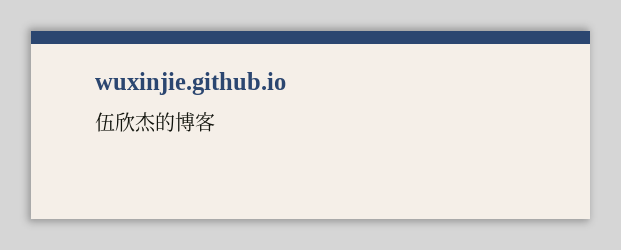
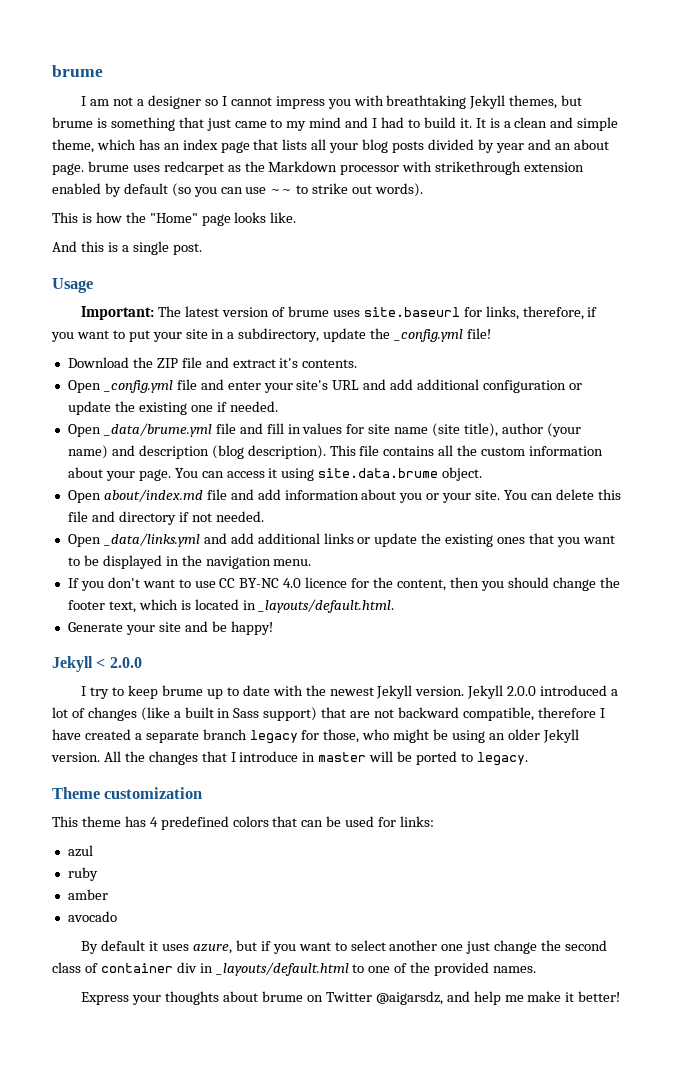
[95,72,286,95] [95,112,215,133] wuxinjie.github.io // 伍欣杰的博客 -> [52,65,103,77] [81,95,583,109] [52,117,619,131] [52,139,609,153] [52,161,585,175] [52,183,424,197] [52,212,297,226] [52,241,202,255] [52,278,93,293] [81,306,598,320] [51,328,491,342] [67,357,358,368] [67,379,582,393] [67,401,278,415] [67,423,581,437] [67,445,604,459] [67,467,483,481] [67,489,621,503] [67,511,264,525] [67,533,615,547] [67,555,312,569] [67,577,620,591] [67,599,395,613] [67,621,273,635] [52,656,142,672] [81,685,619,699] [52,707,605,721] [52,729,579,744] [51,751,528,766] [52,787,203,799] [52,816,435,830] [67,845,93,857] [67,867,98,881] [67,889,108,900] [67,911,117,922] [81,940,608,954] [52,962,537,976] [81,991,621,1005] brume // I am not a designer so I cannot impress you with breathtaking Jekyll themes, but brume is something that just came to my mind and I had to build it. It is a clean and simple theme, which has an index page that lists all your blog posts divided by year and an about page. brume uses redcarpet as the Markdown processor with strikethrough extension enabled by default (so you can use ~~ to strike out words). // This is how the "Home" page looks like. // And this is a single post. // Usage // Important: The latest version of brume uses site.baseurl for links, therefore, if you want to put your site in a subdirectory, update the _config.yml file! // Download the ZIP file and extract it's contents. // Open _config.yml file and enter your site's URL and add additional configuration or update the existing one if needed. // Open _data/brume.yml file and fill in values for site name (site title), author (your name) and description (blog description). This file contains all the custom information about your page. You can access it using site.data.brume object. // Open about/index.md file and add information about you or your site. You can delete this file and directory if not needed. // Open _data/links.yml and add additional links or update the existing ones that you want to be displayed in the navigation menu. // If you don't want to use CC BY-NC 4.0 licence for the content, then you should change the footer text, which is located in _layouts/default.html. // Generate your site and be happy! // Jekyll < 2.0.0 // I try to keep brume up to date with the newest Jekyll version. Jekyll 2.0.0 introduced a lot of changes (like a built in Sass support) that are not backward compatible, therefore I have created a separate branch legacy for those, who might be using an older Jekyll version. All the changes that I introduce in master will be ported to legacy. // Theme customization // This theme has 4 predefined colors that can be used for links: // azul // ruby // amber // avocado // By default it uses azure, but if you want to select another one just change the second class of container div in _layouts/default.html to one of the provided names. // Express your thoughts about brume on Twitter @aigarsdz, and help me make it better!

